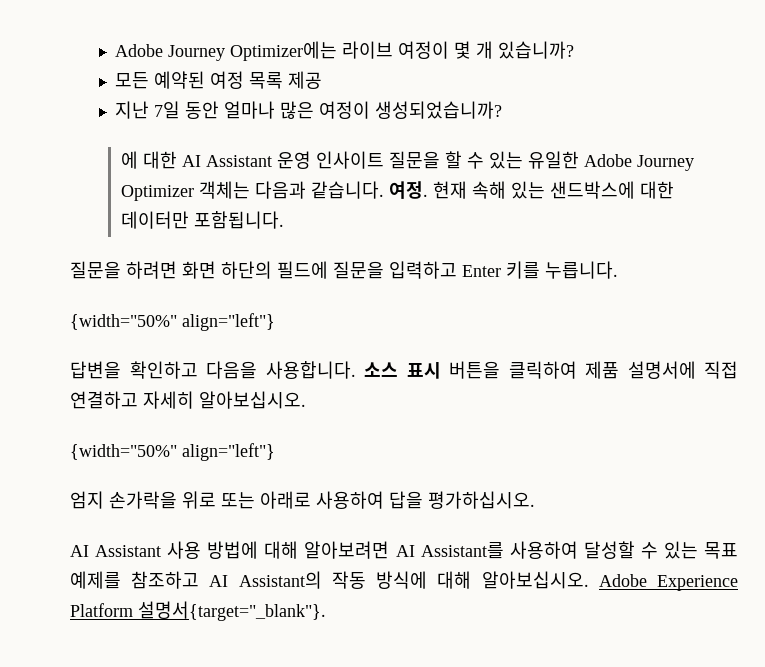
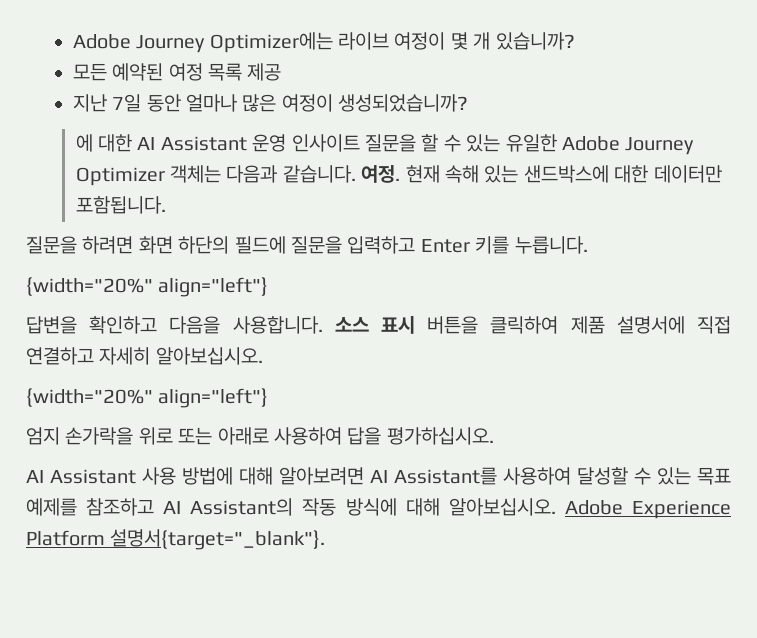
[70,314,177,330] {width="50%" -> [26,277,153,296] {width="20%"
[70,444,177,460] {width="50%" -> [26,388,153,407] {width="20%"

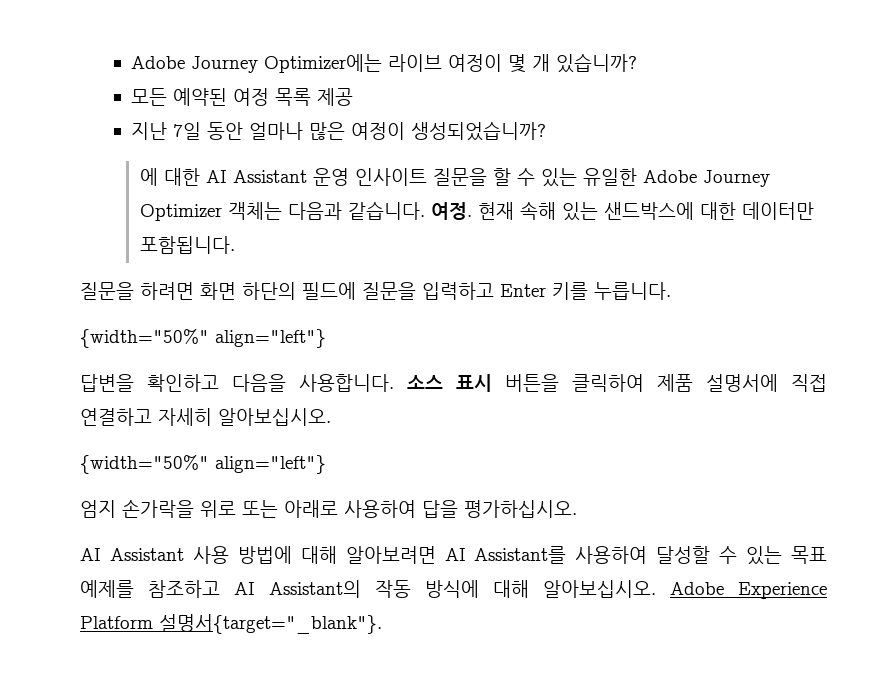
[26,277,153,296] {width="20%" -> [80,329,209,348] {width="50%"
[26,388,153,407] {width="20%" -> [80,455,209,474] {width="50%"

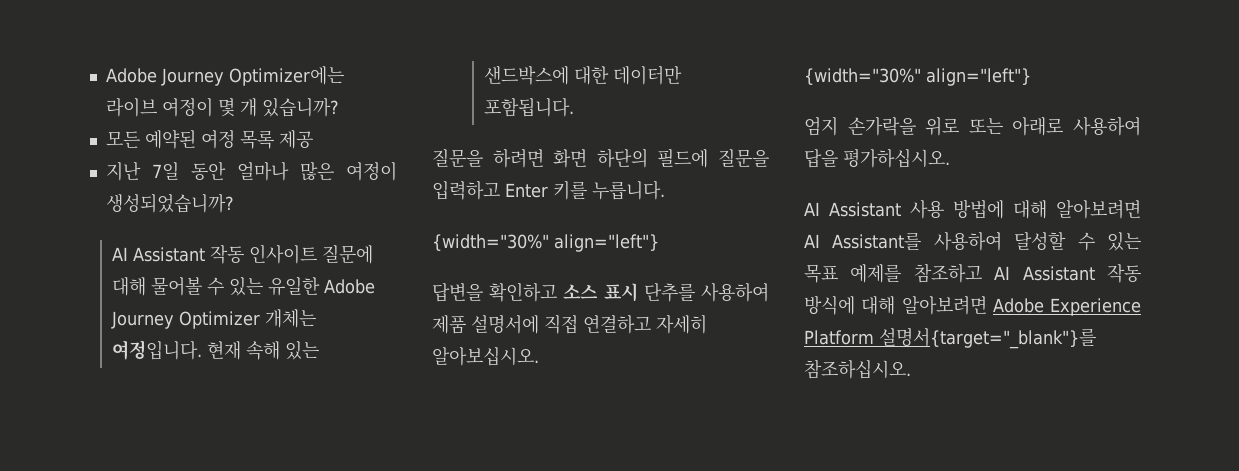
[139,168,511,186] 에 대한 AI Assistant 운영 인사이트 질문을 할 -> [112,244,374,264] [112,277,203,296] AI Assistant 작동 인사이트 질문에 대해 물어볼
[227,201,472,220] 객체는 다음과 같습니다. 여정. -> [265,309,317,328] [112,340,203,360] 개체는 여정입니다.
[80,329,209,348] {width="50%" -> [432,234,549,251] {width="30%"
[232,374,644,392] 다음을 사용합니다. 소스 표시 버튼을 클릭하여 -> [563,283,769,302] 소스 표시 단추를 사용하여
[80,455,209,474] {width="50%" -> [804,68,921,85] {width="30%"
[269,580,361,598] Assistant의 -> [1022,266,1095,281] Assistant
[543,580,656,598] 알아보십시오. -> [901,296,987,315] 알아보려면
[159,614,382,634] 설명서{target="_blank"}. -> [879,327,1096,349] [804,359,911,379] 설명서{target="_blank"}를 참조하십시오.

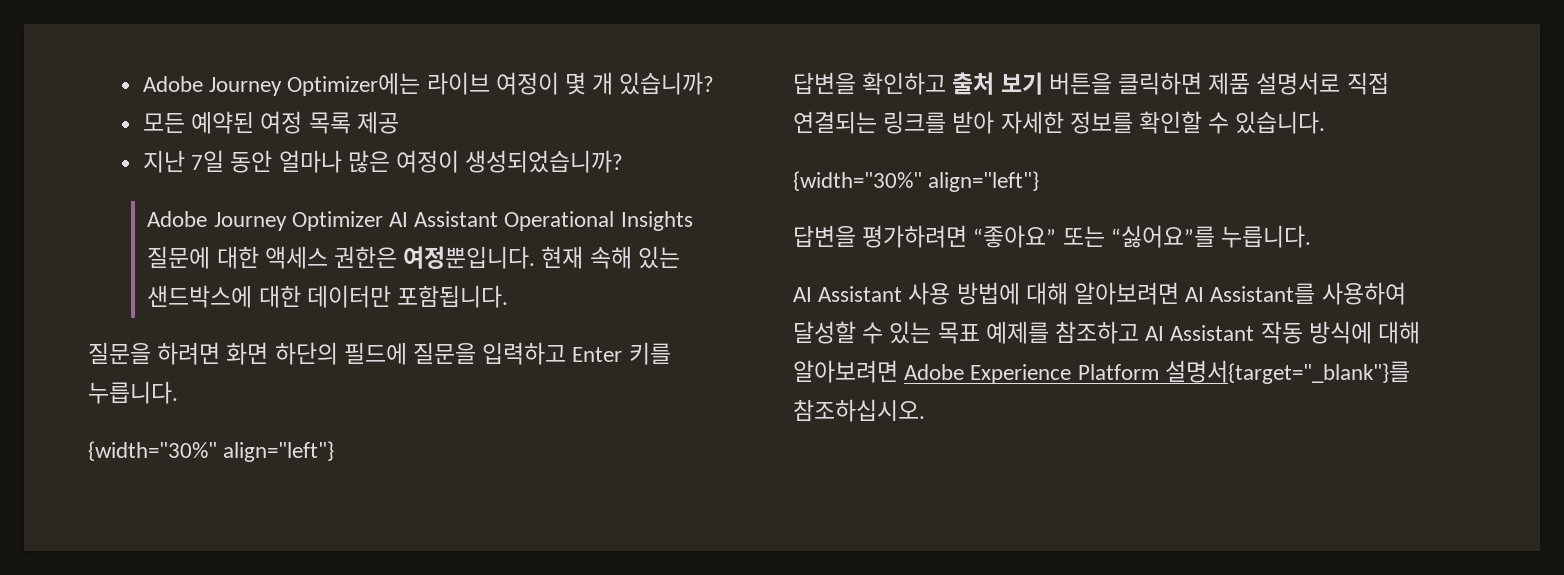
[112,244,374,264] [112,277,376,296] [111,309,317,329] [112,340,203,360] AI Assistant 작동 인사이트 질문에 대해 물어볼 수 있는 유일한 Adobe Journey Optimizer 개체는 여정입니다. -> [147,211,693,231] [147,246,536,269] Adobe Journey Optimizer AI Assistant Operational Insights 질문에 대한 액세스 권한은 여정뿐입니다.
[563,283,769,302] [432,314,707,334] [432,347,539,366] [804,68,1031,86] [804,116,1141,136] [804,148,950,168] 소스 표시 단추를 사용하여 제품 설명서에 직접 연결하고 자세히 알아보십시오. // {width="30%" align="left"} // 엄지 손가락을 위로 또는 아래로 사용하여 답을 평가하십시오. -> [952,72,1389,95] [793,111,1326,134] [793,171,1040,192] [793,225,1312,248] 출처 보기 버튼을 클릭하면 제품 설명서로 직접 연결되는 링크를 받아 자세한 정보를 확인할 수 있습니다. // {width="30%" align="left"} // 답변을 평가하려면 “좋아요” 또는 “싫어요”를 누릅니다.

